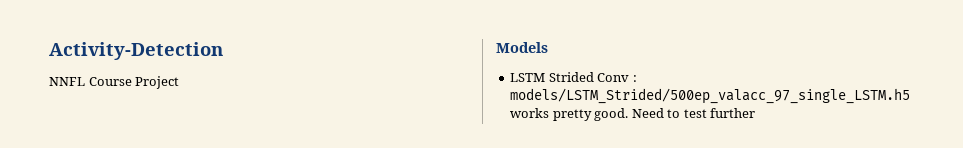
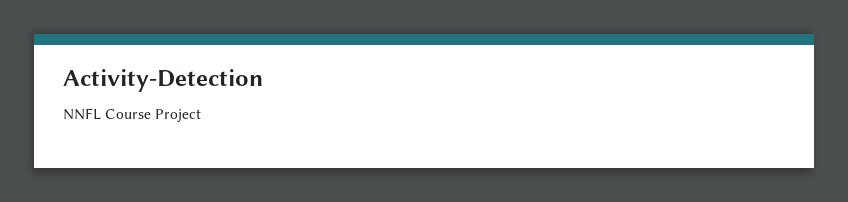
[496,42,548,53] [510,72,637,82] [510,88,911,104] [510,108,756,121] // Models // LSTM Strided Conv : models/LSTM_Strided/500ep_valacc_97_single_LSTM.h5 works pretty good. Need to test further -> (202, 115) none

